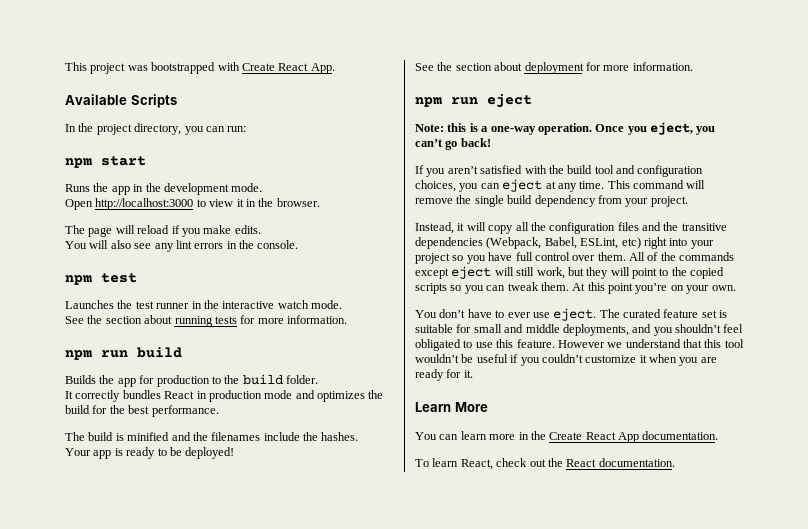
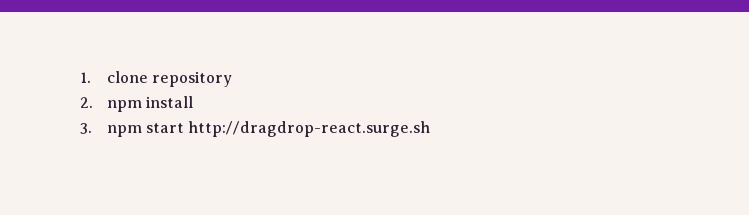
[65,62,335,74] [65,94,177,108] [65,123,247,135] [65,156,146,168] [65,183,263,195] [65,198,320,210] [65,225,261,237] [65,240,299,252] [65,273,137,285] [65,300,342,309] [65,315,347,327] [65,347,182,360] [65,374,318,387] [65,390,384,402] [65,405,219,417] [65,432,359,441] [65,447,235,459] [415,62,693,74] [415,94,532,108] [415,122,716,135] [415,138,491,150] [415,165,704,177] [415,179,706,192] [415,195,688,207] [415,222,727,234] [415,237,714,249] [415,252,735,264] [415,266,725,279] [415,282,736,294] [415,308,728,321] [415,324,744,336] [415,339,744,351] [415,354,717,366] [415,369,473,381] [415,402,488,412] [415,431,719,443] [415,458,675,470] This project was bootstrapped with Create React App. // Available Scripts // In the project directory, you can run: // npm start // Runs the app in the development mode. // Open http://localhost:3000 to view it in the browser. // The page will reload if you make edits. // You will also see any lint errors in the console. // npm test // Launches the test runner in the interactive watch mode. // See the section about running tests for more information. // npm run build // Builds the app for production to the build folder. // It correctly bundles React in production mode and optimizes the build for the best performance. // The build is minified and the filenames include the hashes. // Your app is ready to be deployed! // See the section about deployment for more information. // npm run eject // Note: this is a one-way operation. Once you eject, you can’t go back! // If you aren’t satisfied with the build tool and configuration choices, you can eject at any time. This command will remove the single build dependency from your project. // Instead, it will copy all the configuration files and the transitive dependencies (Webpack, Babel, ESLint, etc) right into your project so you have full control over them. All of the commands except eject will still work, but they will point to the copied scripts so you can tweak them. At this point you’re on your own. // You don’t have to ever use eject. The curated feature set is suitable for small and middle deployments, and you shouldn’t feel obligated to use this feature. However we understand that this tool wouldn’t be useful if you couldn’t customize it when you are ready for it. // Learn More // You can learn more in the Create React App documentation. // To learn React, check out the React documentation. -> [80,71,233,87] [80,96,194,112] [80,121,431,137] 1. clone repository // 2. npm install // 3. npm start http://dragdrop-react.surge.sh

